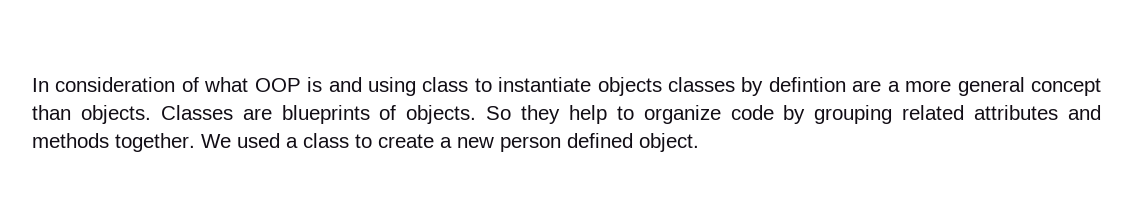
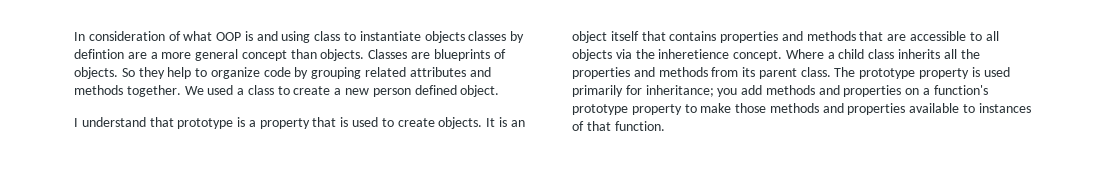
(699, 142) none -> [74,117,525,129] [572,31,999,43] [572,49,980,61] [572,67,1010,79] [572,85,988,97] [572,103,1031,115] [572,121,665,131] // I understand that prototype is a property that is used to create objects. It is an object itself that contains properties and methods that are accessible to all objects via the inheretience concept. Where a child class inherits all the properties and methods from its parent class. The prototype property is used primarily for inheritance; you add methods and properties on a function's prototype property to make those methods and properties available to instances of that function.

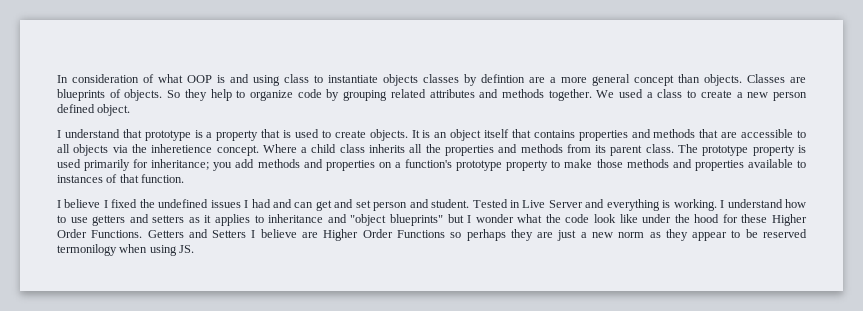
(665, 126) none -> [57,199,807,211] [57,214,808,226] [57,229,807,241] [57,244,195,256] // I believe I fixed the undefined issues I had and can get and set person and student. Tested in Live Server and everything is working. I understand how to use getters and setters as it applies to inheritance and "object blueprints" but I wonder what the code look like under the hood for these Higher Order Functions. Getters and Setters I believe are Higher Order Functions so perhaps they are just a new norm as they appear to be reserved termonilogy when using JS.

